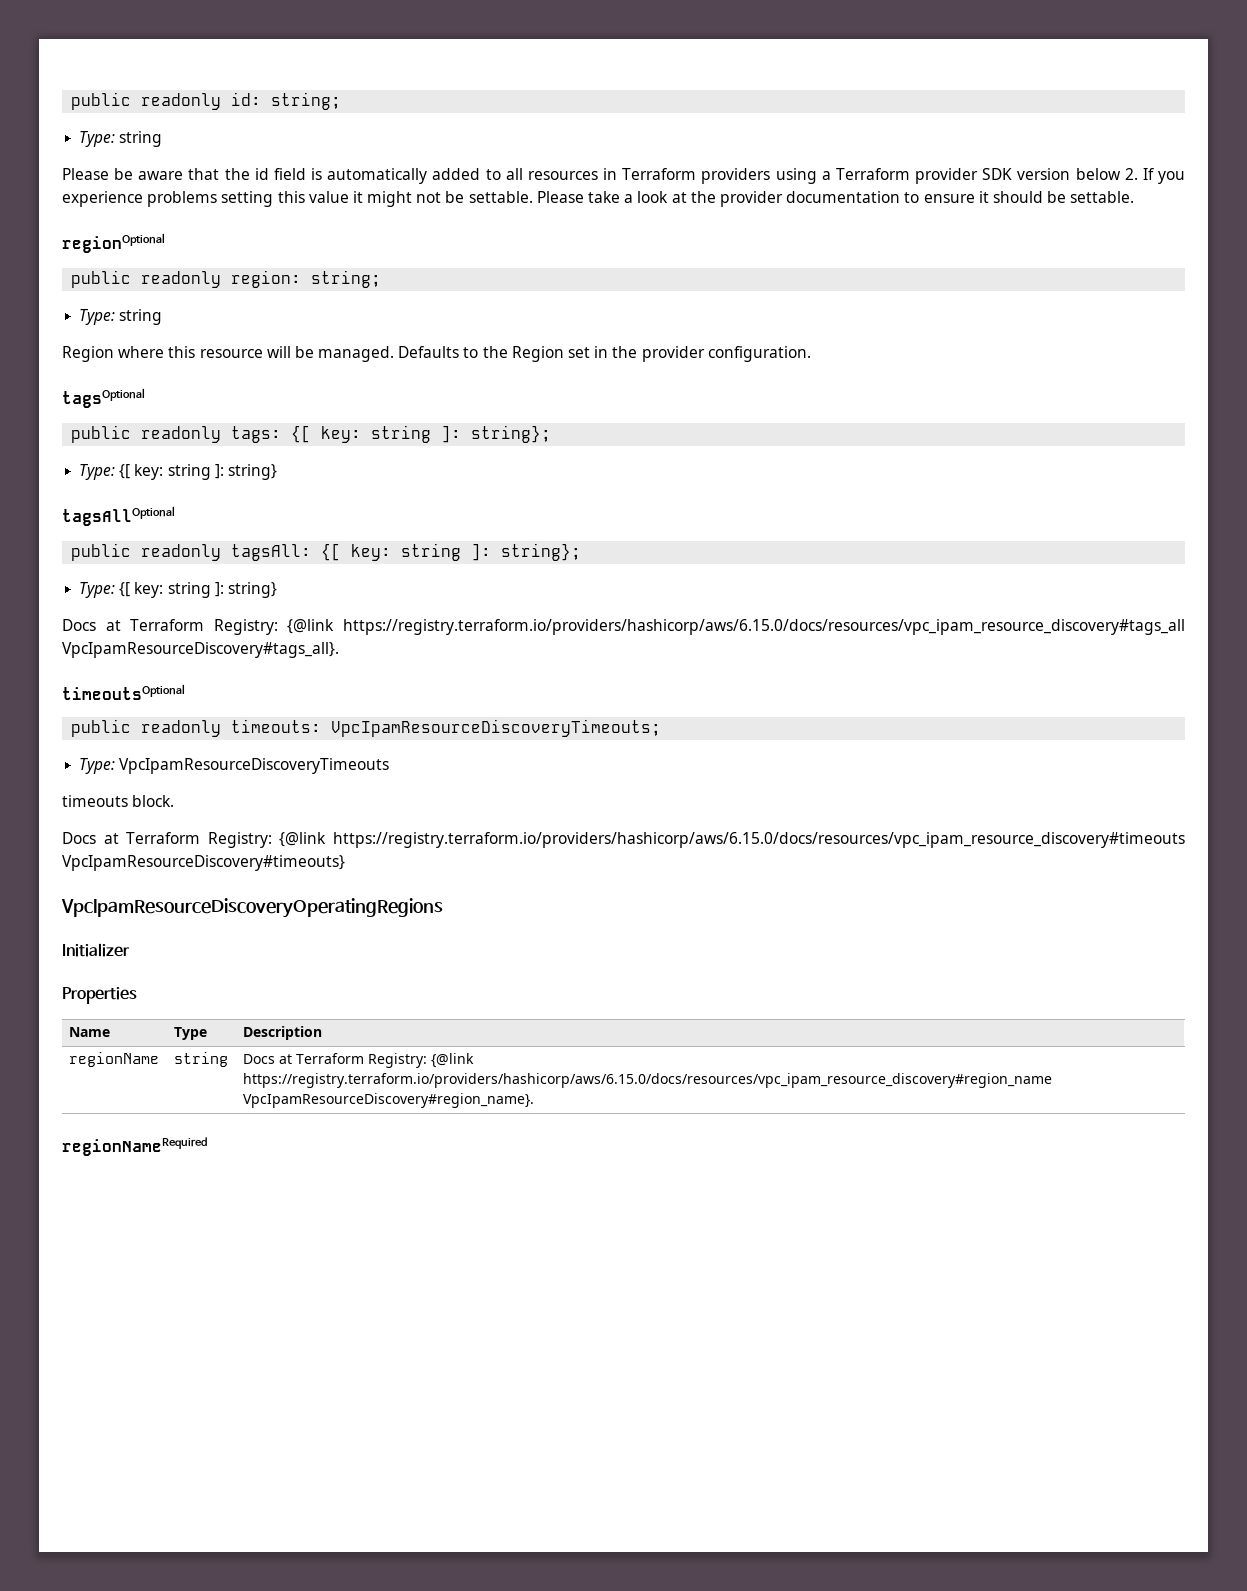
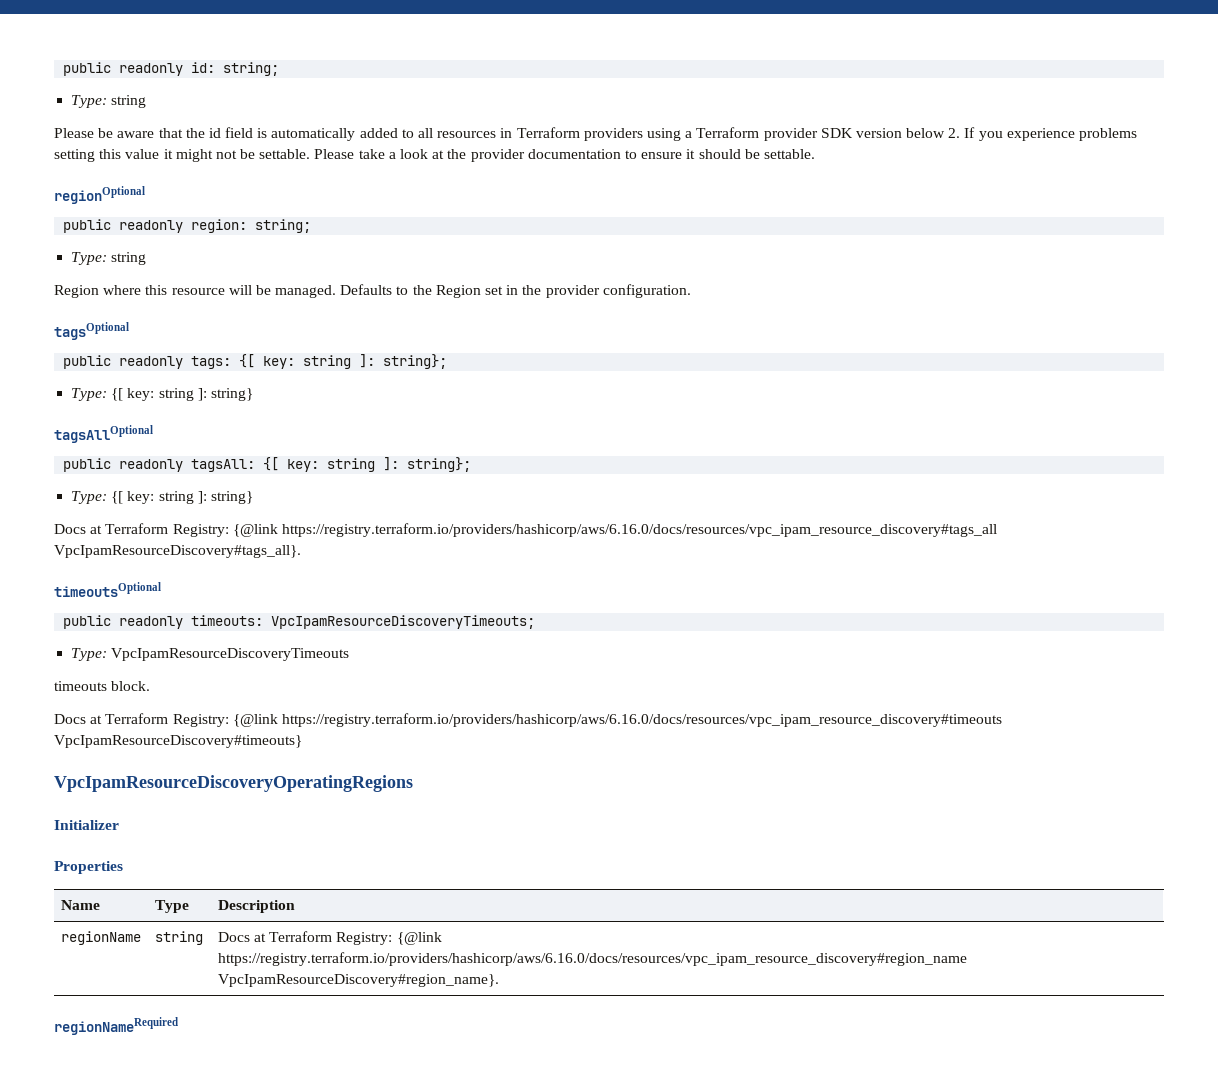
[343,619,1185,635] https://registry.terraform.io/providers/hashicorp/aws/6.15.0/docs/resources/vpc_ipam_resource_discovery#tags_all -> [281,523,997,537] https://registry.terraform.io/providers/hashicorp/aws/6.16.0/docs/resources/vpc_ipam_resource_discovery#tags_all
[333,832,1185,848] https://registry.terraform.io/providers/hashicorp/aws/6.15.0/docs/resources/vpc_ipam_resource_discovery#timeouts -> [281,713,1002,727] https://registry.terraform.io/providers/hashicorp/aws/6.16.0/docs/resources/vpc_ipam_resource_discovery#timeouts
[243,1073,1053,1088] https://registry.terraform.io/providers/hashicorp/aws/6.15.0/docs/resources/vpc_ipam_resource_discovery#region_name -> [217,952,967,966] https://registry.terraform.io/providers/hashicorp/aws/6.16.0/docs/resources/vpc_ipam_resource_discovery#region_name

